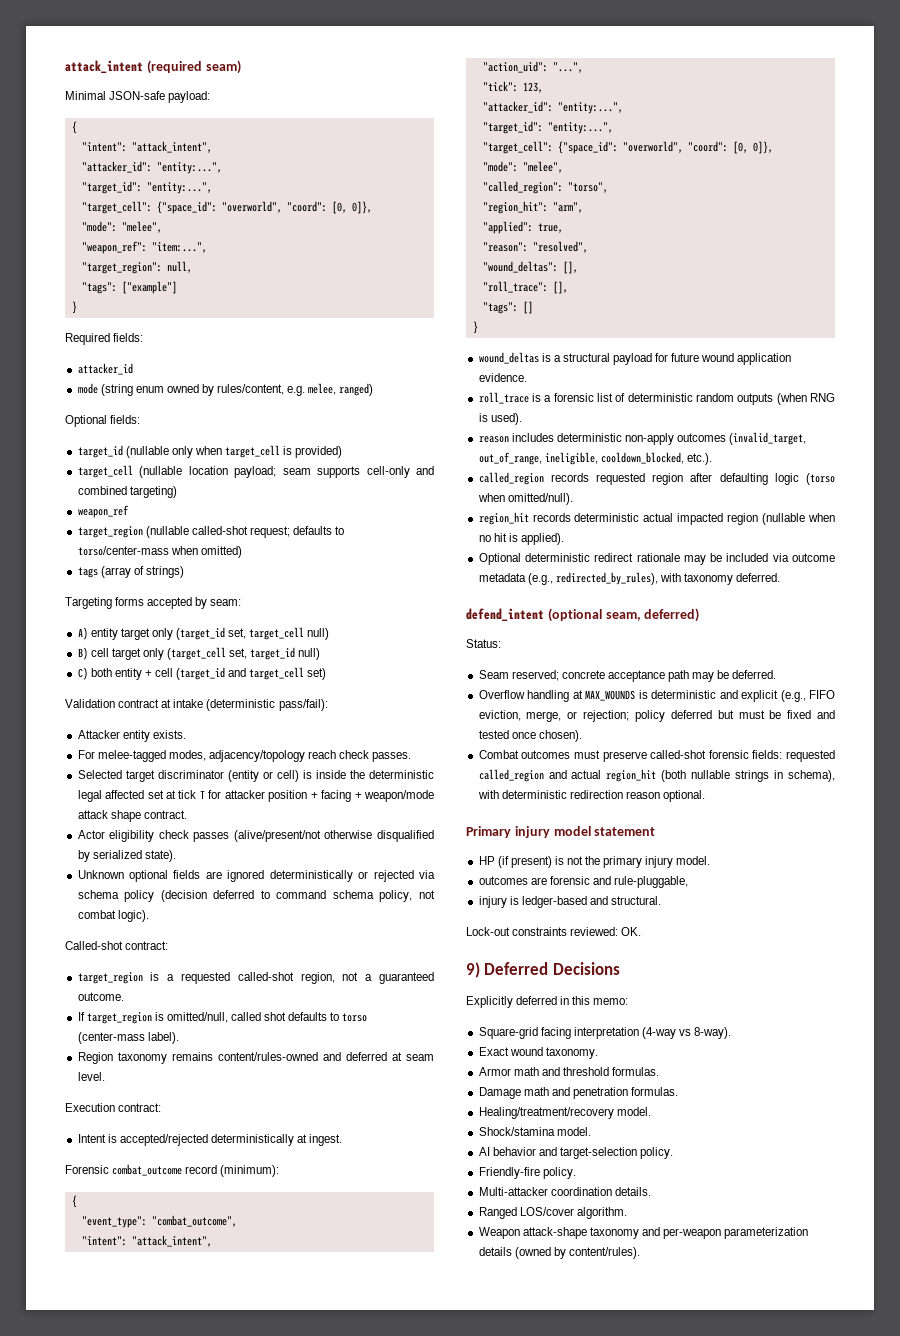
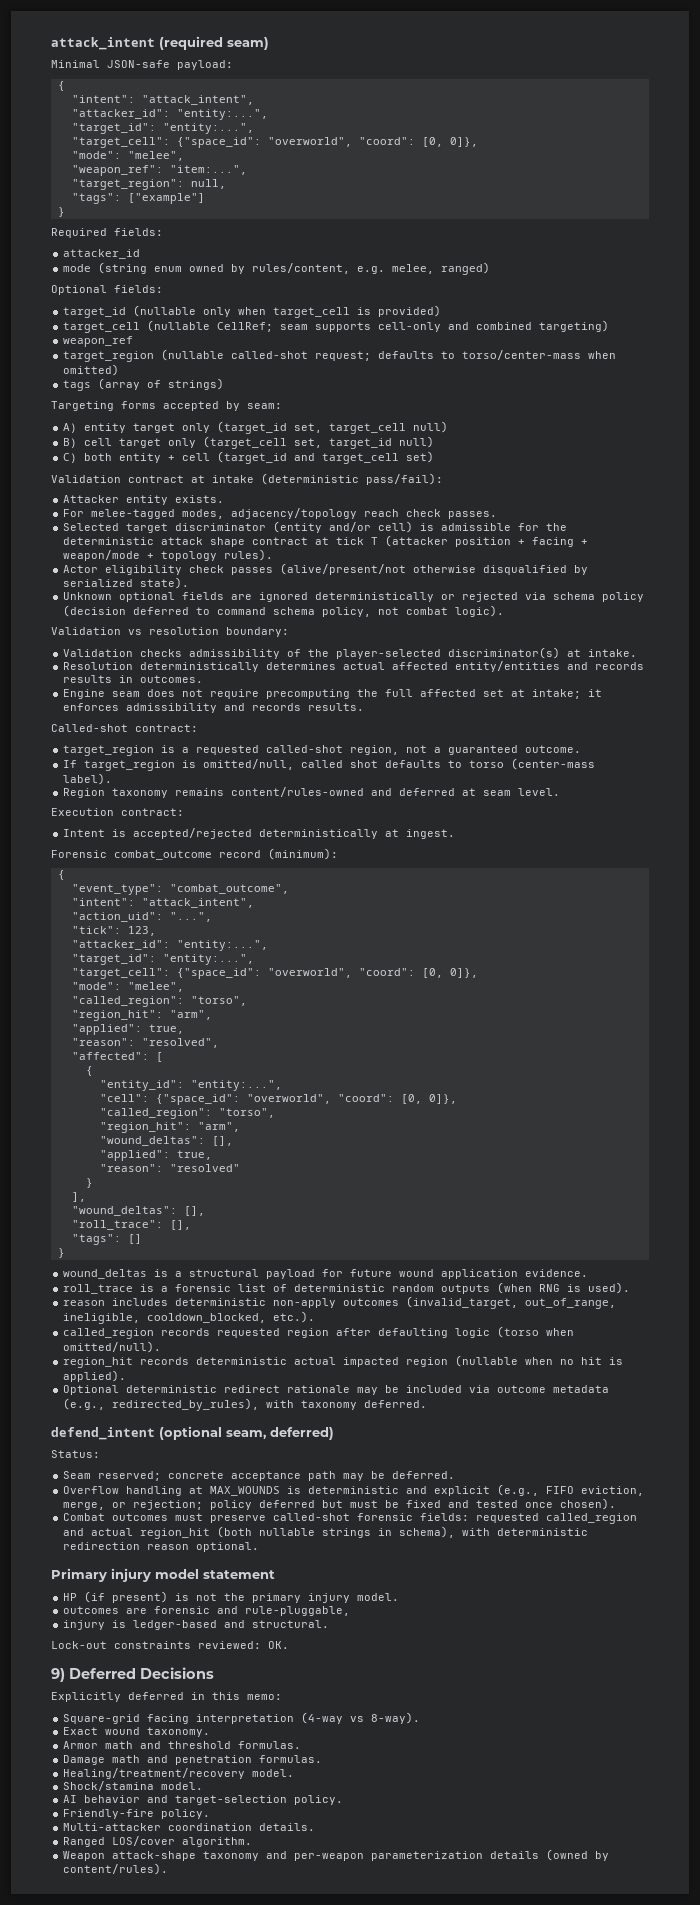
[188,466,277,478] location payload; -> [217,322,274,332] CellRef;
[262,771,273,779] or -> [329,522,372,532] and/or
[315,770,434,779] [77,790,164,802] inside the deterministic legal affected set -> [441,523,568,531] [63,537,309,547] admissible for the deterministic attack shape contract
[208,790,265,799] for attacker -> [385,535,449,547] (attacker
[77,810,187,822] attack shape contract. -> [147,549,274,561] + topology rules).
(149, 916) none -> [51,627,289,637] [63,647,638,659] [63,661,645,672] [63,675,204,683] [63,689,603,699] [63,703,365,713] // Validation vs resolution boundary: // Validation checks admissibility of the player-selected discriminator(s) at intake. // Resolution deterministically determines actual affected entity/entities and records results in outcomes. // Engine seam does not require precomputing the full affected set at intake; it enforces admissibility and records results.
(588, 247) none -> [71,1052,163,1062] [85,1066,93,1076] [99,1080,282,1091] [99,1094,457,1105] [99,1108,275,1119] [99,1122,240,1133] [99,1136,233,1146] [99,1150,212,1161] [99,1164,240,1172] [85,1178,93,1188] [71,1192,86,1202] // "affected": [ // { // "entity_id": "entity:...", // "cell": {"space_id": "overworld", "coord": [0, 0]}, // "called_region": "torso", // "region_hit": "arm", // "wound_deltas": [], // "applied": true, // "reason": "resolved" // } // ],

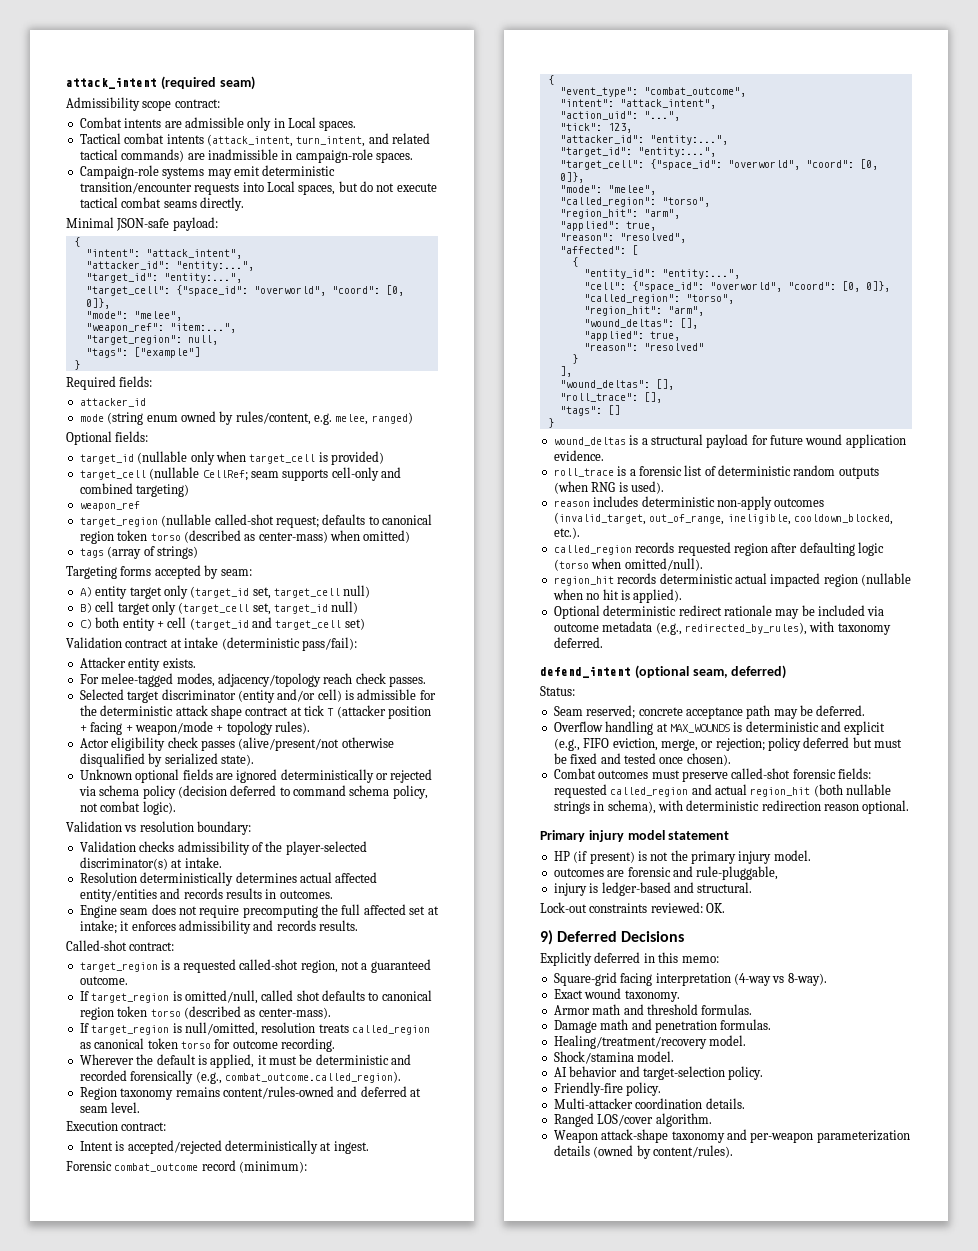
(269, 43) none -> [66,97,220,111] [79,117,357,131] [79,133,430,147] [79,149,413,163] [79,165,336,179] [79,181,437,195] [79,197,244,211] // Admissibility scope contract: // Combat intents are admissible only in Local spaces. // Tactical combat intents (attack_intent, turn_intent, and related tactical commands) are inadmissible in campaign-role spaces. // Campaign-role systems may emit deterministic transition/encounter requests into Local spaces, but do not execute tactical combat seams directly.
[462,350,582,360] torso/center-mass -> [382,514,432,525] [79,530,328,544] canonical region token torso (described as center-mass)
[469,758,596,770] [63,773,113,785] torso (center-mass label). -> [381,990,432,1001] [79,1006,331,1020] [79,1022,430,1036] [79,1038,335,1052] [79,1054,412,1068] [79,1070,401,1084] canonical region token torso (described as center-mass). // If target_region is null/omitted, resolution treats called_region as canonical token torso for outcome recording. // Wherever the default is applied, it must be deterministic and recorded forensically (e.g., combat_outcome.called_region).

